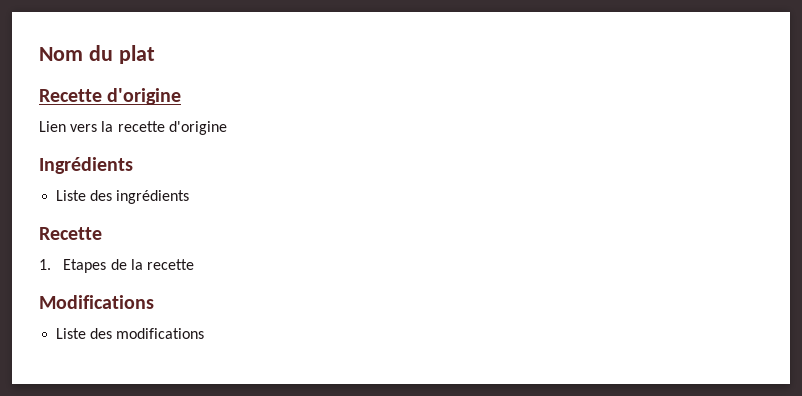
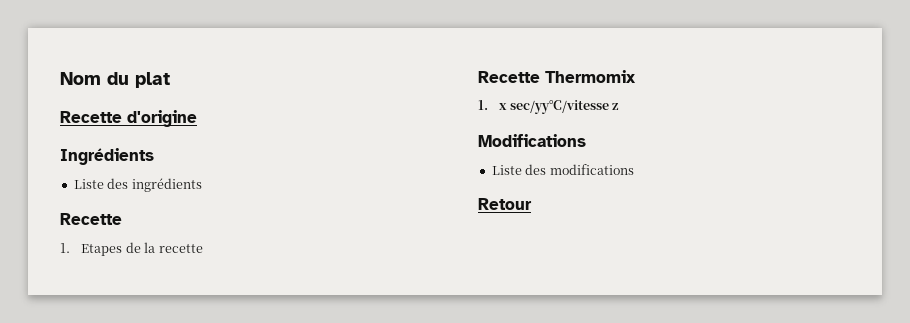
[39,121,227,135] // Lien vers la recette d'origine -> (197, 118) none
(195, 264) none -> [478,70,636,83] [478,100,620,114] // Recette Thermomix // 1. x sec/yy°C/vitesse z
(205, 333) none -> [478,198,532,210] // Retour

